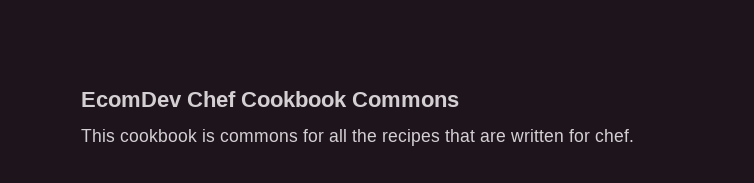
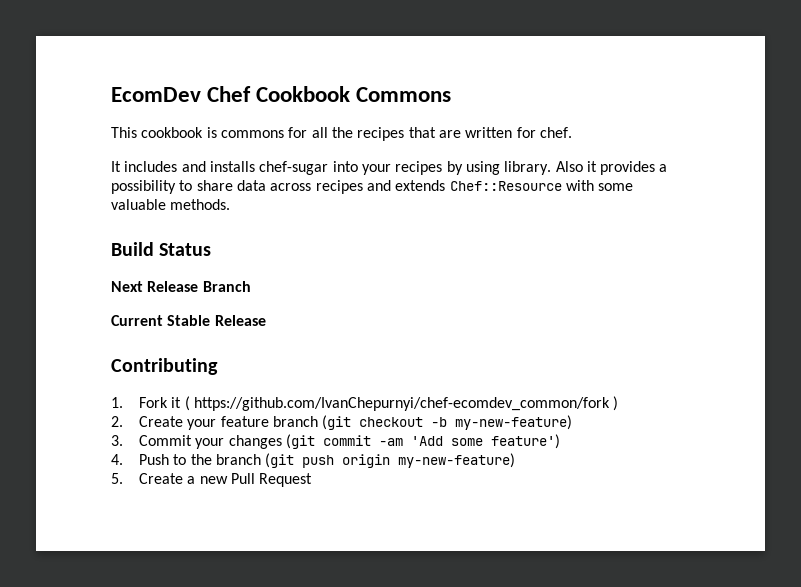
(634, 135) none -> [111,161,668,175] [111,180,634,194] [111,199,231,210] [111,242,212,256] [111,281,251,292] [111,315,266,326] [111,358,218,375] [111,396,619,411] [111,415,573,430] [111,434,561,449] [111,453,516,468] [111,473,313,487] // It includes and installs chef-sugar into your recipes by using library. Also it provides a possibility to share data across recipes and extends Chef::Resource with some valuable methods. // Build Status // Next Release Branch // Current Stable Release // Contributing // 1. Fork it ( https://github.com/IvanChepurnyi/chef-ecomdev_common/fork ) // 2. Create your feature branch (git checkout -b my-new-feature) // 3. Commit your changes (git commit -am 'Add some feature') // 4. Push to the branch (git push origin my-new-feature) // 5. Create a new Pull Request

